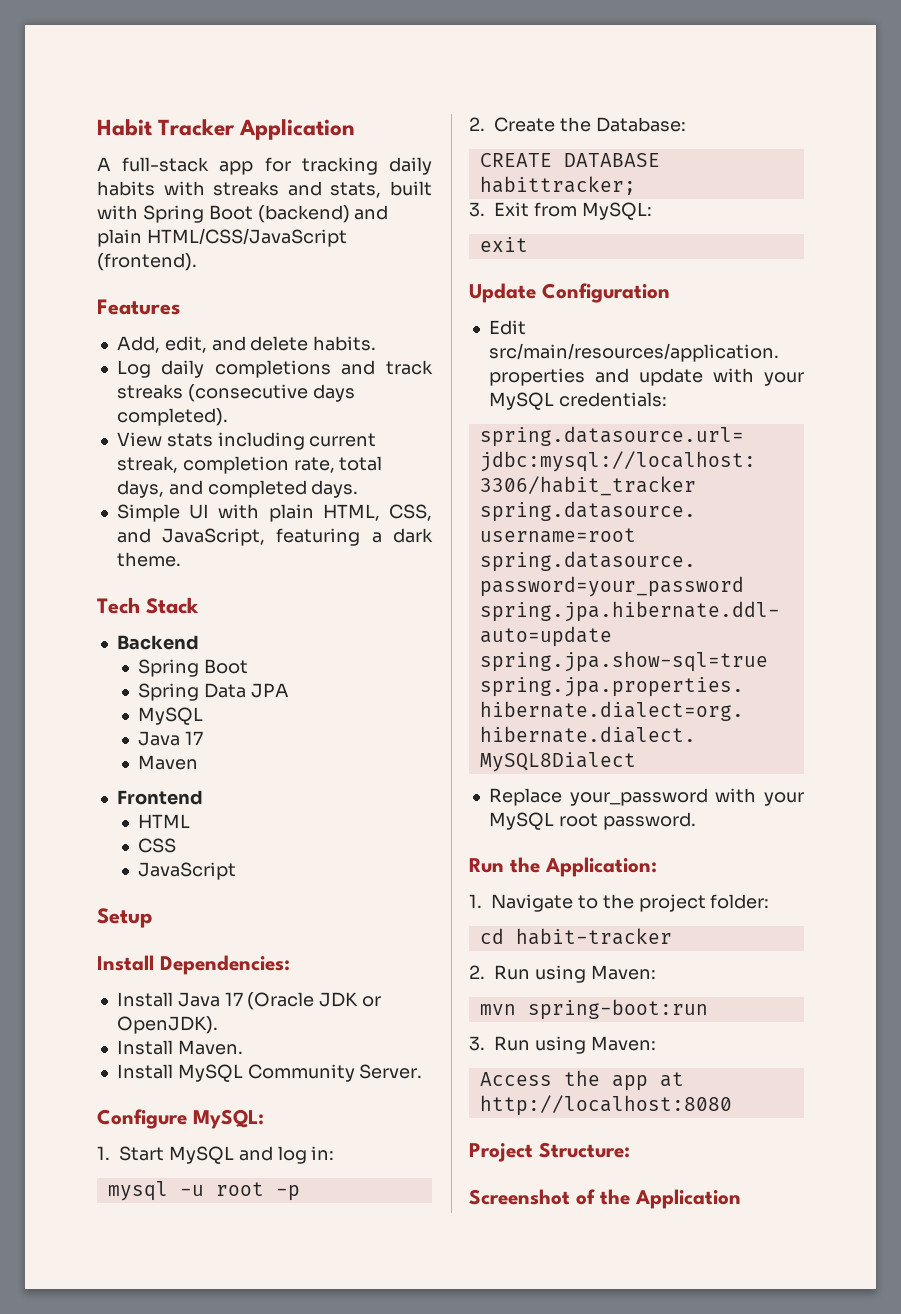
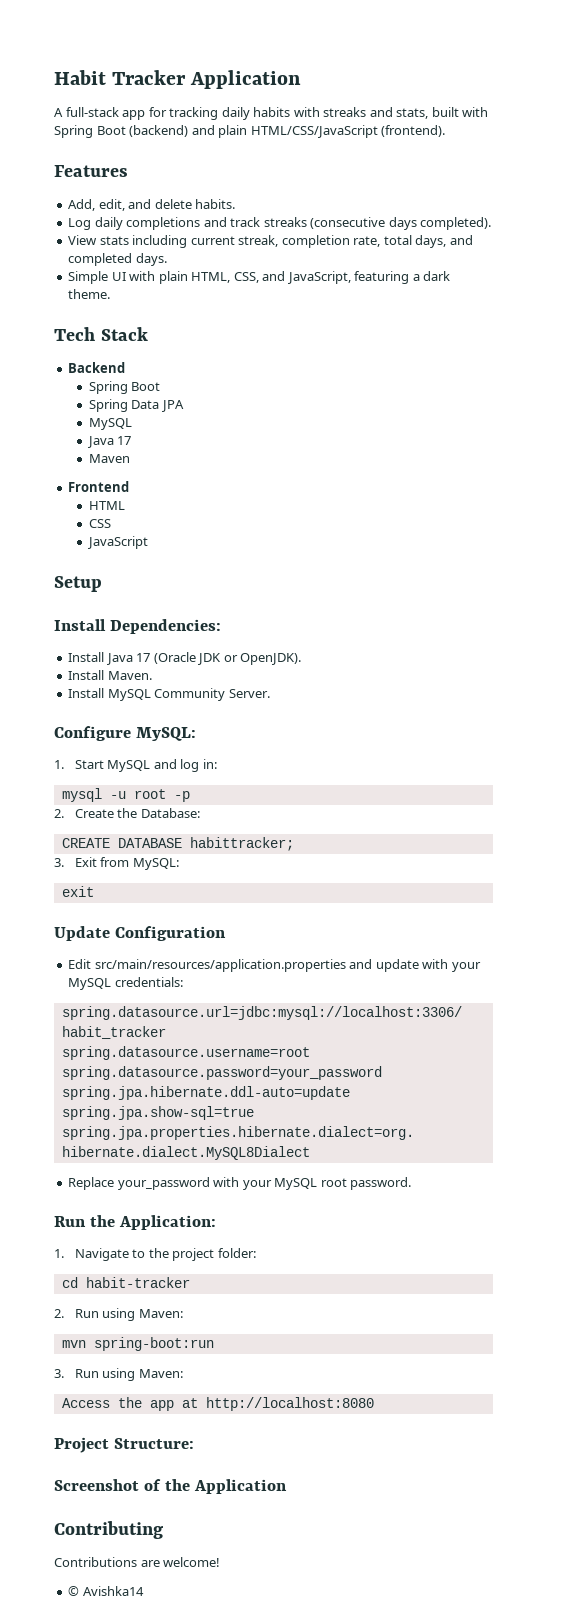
(741, 1199) none -> [54,1521,163,1539] [54,1557,221,1567] [68,1586,144,1596] // Contributing // Contributions are welcome! // © Avishka14

